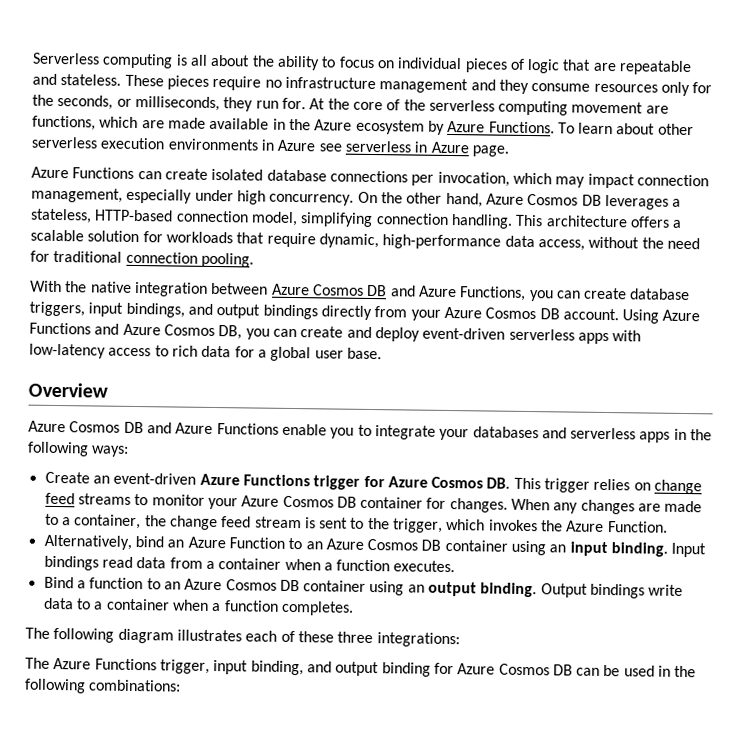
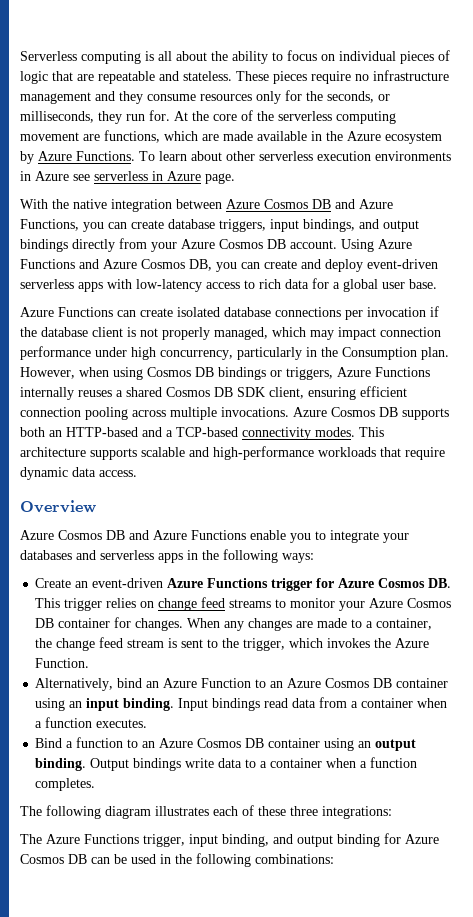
[31,166,709,189] [31,187,682,210] [30,208,683,229] [30,229,700,251] [30,250,254,268] // Azure Functions can create isolated database connections per invocation, which may impact connection management, especially under high concurrency. On the other hand, Azure Cosmos DB leverages a stateless, HTTP-based connection model, simplifying connection handling. This architecture offers a scalable solution for workloads that require dynamic, high-performance data access, without the need for traditional connection pooling. -> (235, 178) none
(382, 353) none -> [20,306,439,320] [20,327,441,340] [20,346,449,360] [20,367,430,380] [20,386,407,400] [20,407,449,420] [20,427,384,440] [20,446,445,460] [20,467,137,480] // Azure Functions can create isolated database connections per invocation if the database client is not properly managed, which may impact connection performance under high concurrency, particularly in the Consumption plan. However, when using Cosmos DB bindings or triggers, Azure Functions internally reuses a shared Cosmos DB SDK client, ensuring efficient connection pooling across multiple invocations. Azure Cosmos DB supports both an HTTP-based and a TCP-based connectivity modes. This architecture supports scalable and high-performance workloads that require dynamic data access.

